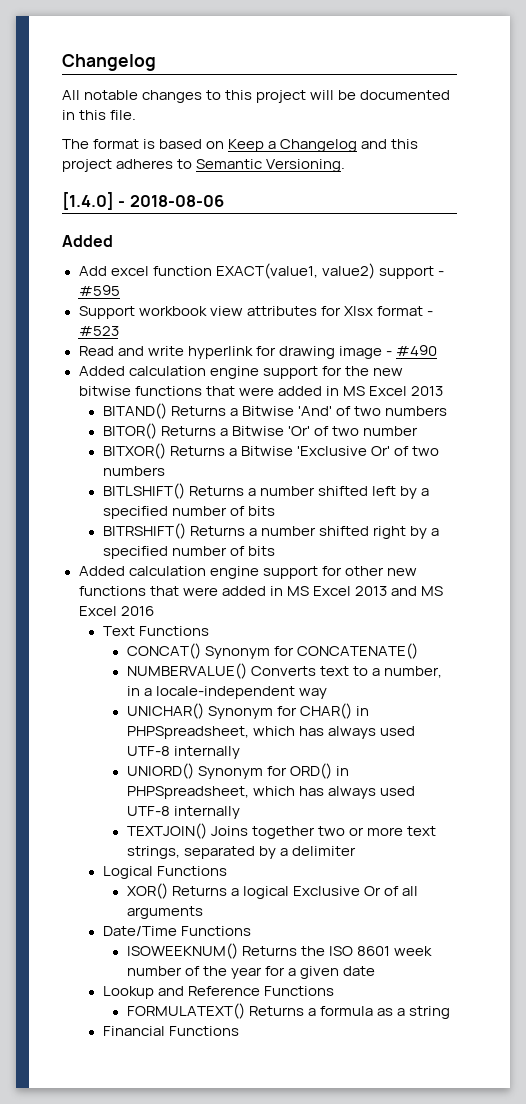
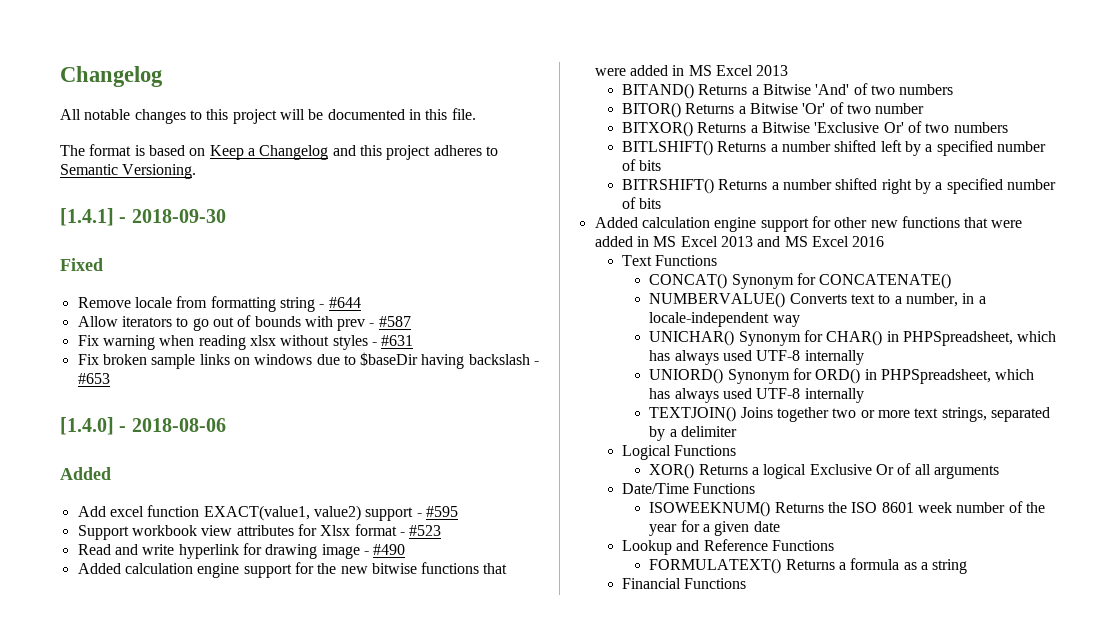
(346, 165) none -> [60,208,226,226] [60,258,103,271] [77,296,361,312] [77,315,411,331] [77,335,414,350] [77,352,540,369] [77,373,110,384] // [1.4.1] - 2018-09-30 // Fixed // Remove locale from formatting string - #644 // Allow iterators to go out of bounds with prev - #587 // Fix warning when reading xlsx without styles - #631 // Fix broken sample links on windows due to $baseDir having backslash - #653

